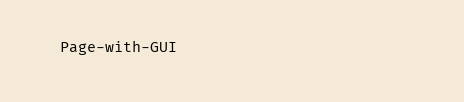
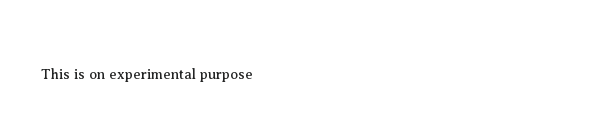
[60,40,177,55] Page-with-GUI -> [41,68,253,82] This is on experimental purpose

